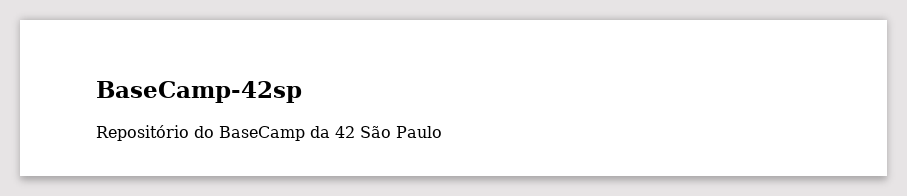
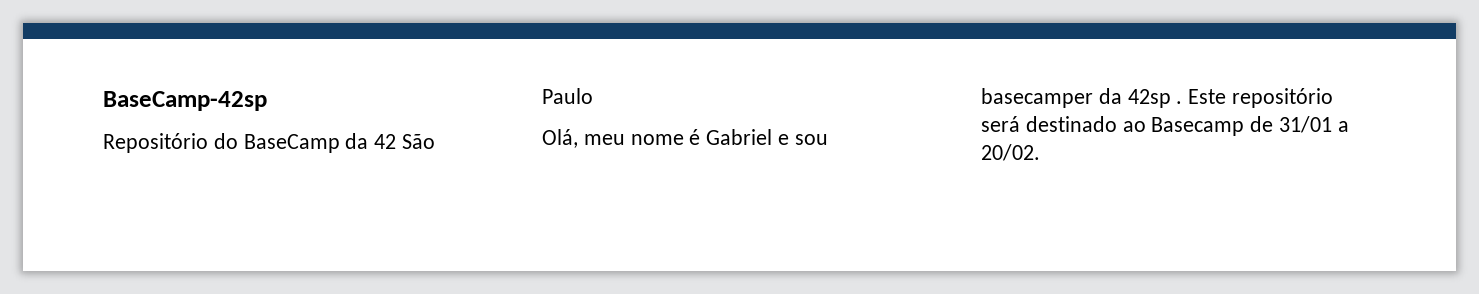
(442, 132) none -> [542,129,828,148] [981,88,1334,108] [981,116,1349,136] [981,144,1040,161] // Olá, meu nome é Gabriel e sou basecamper da 42sp . Este repositório será destinado ao Basecamp de 31/01 a 20/02.

